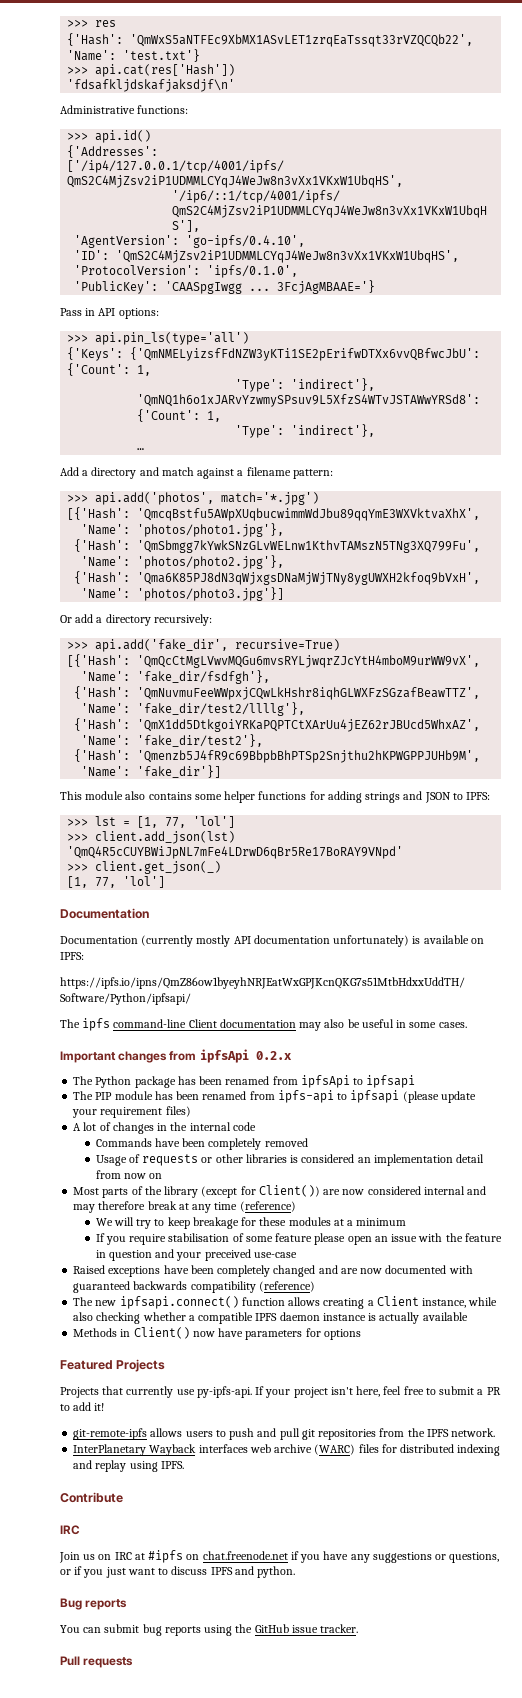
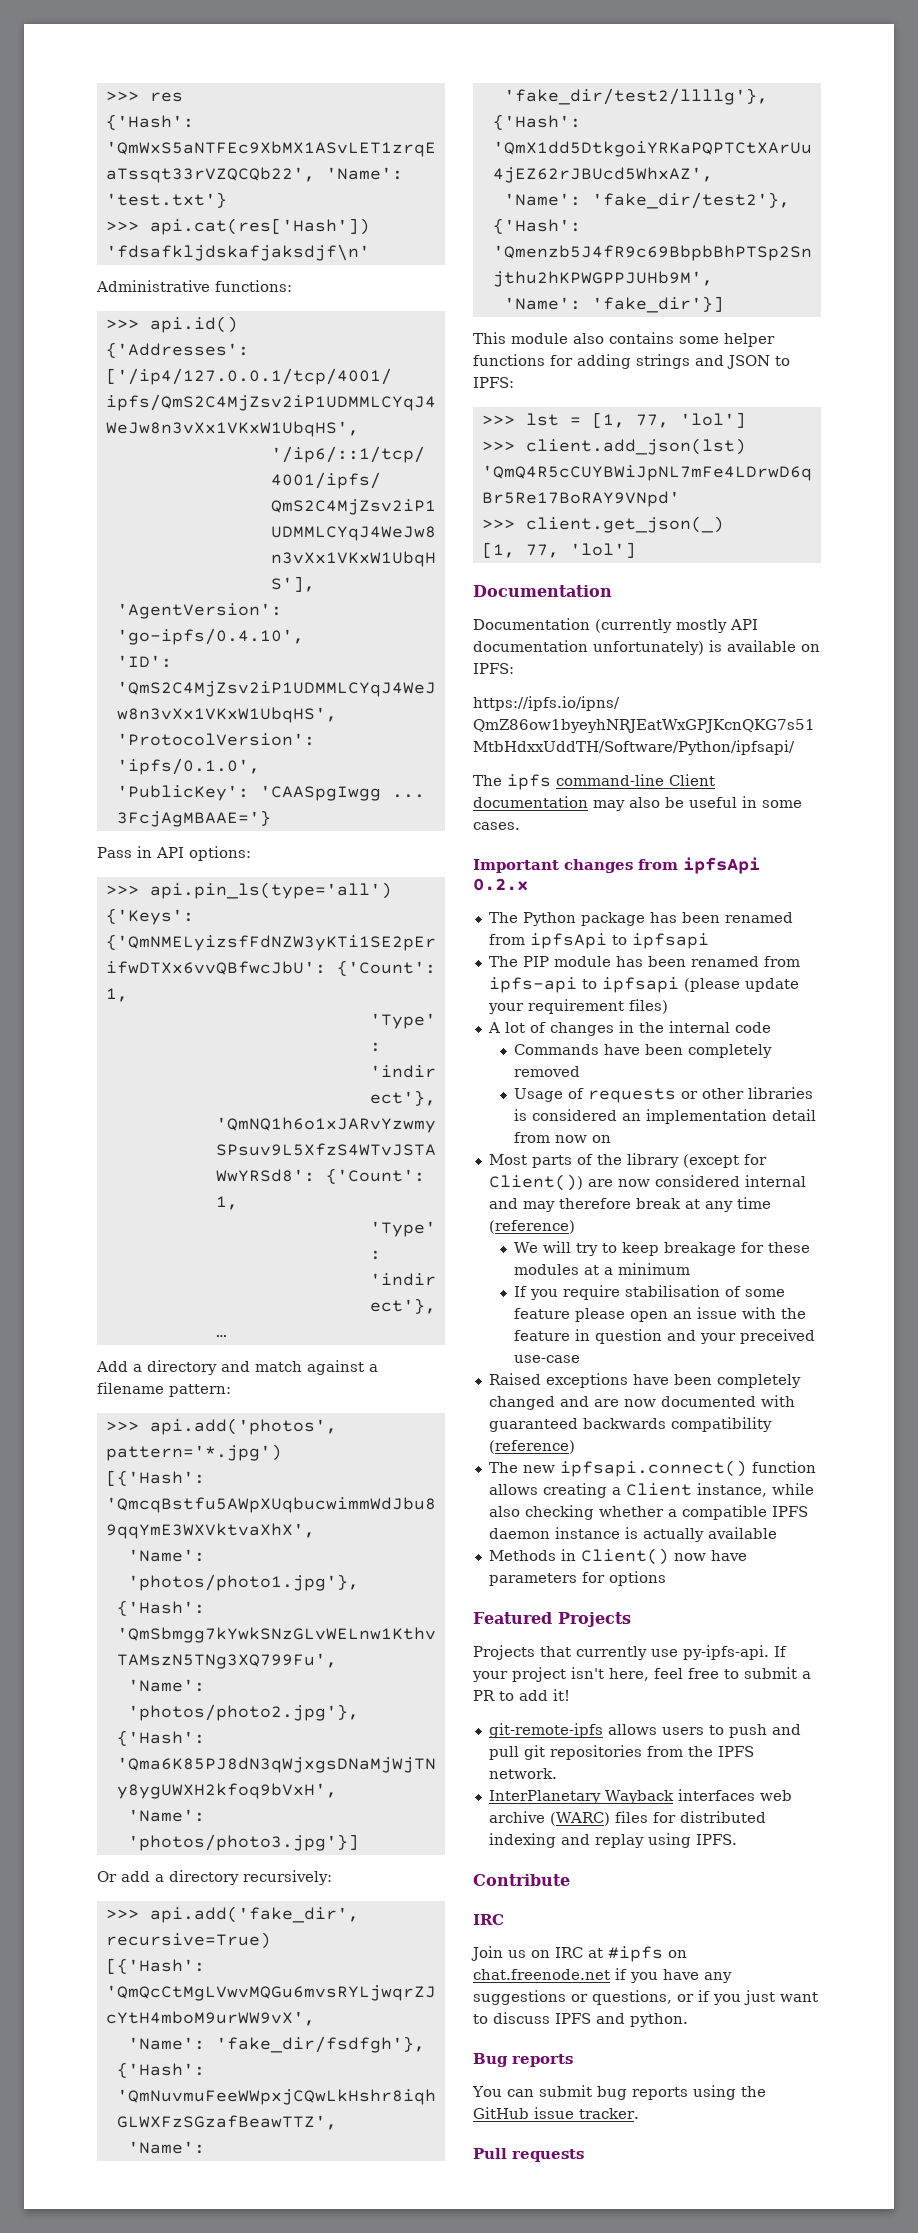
[221,492,320,505] match='*.jpg') -> [105,1444,282,1461] pattern='*.jpg')

